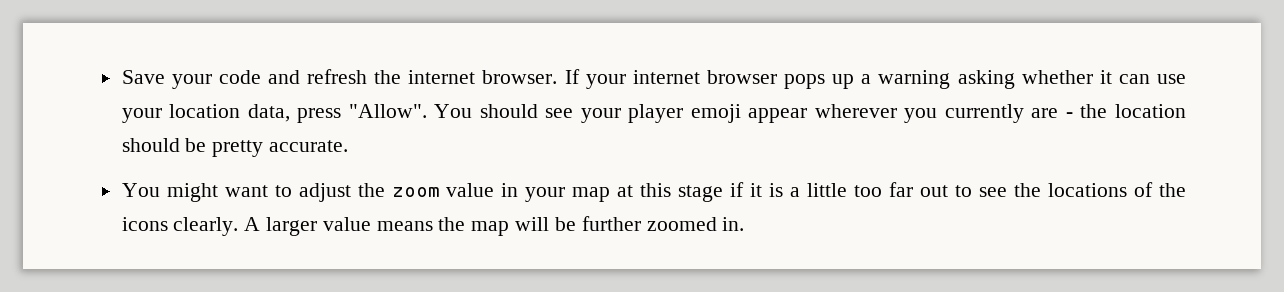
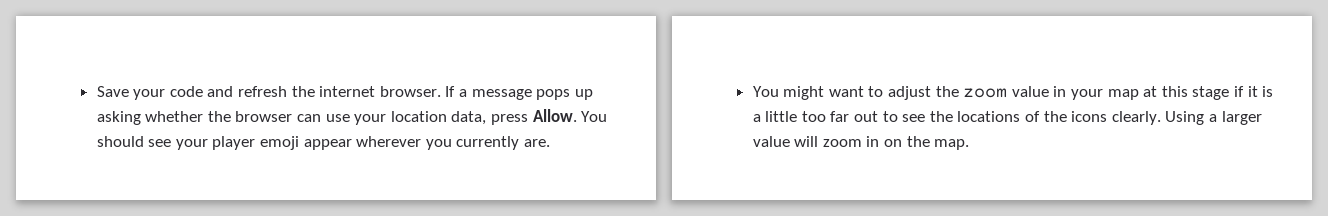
[585,70,1112,89] your internet browser pops up a warning asking whether it -> [459,89,593,100] [96,111,293,125] a message pops up asking whether the browser
[348,104,427,118] "Allow". -> [532,109,577,122] Allow.
[1031,104,1186,118] [121,138,349,157] are - the location should be pretty accurate. -> [524,139,551,147] are.
[244,216,745,236] A larger value means the map will be further zoomed in. -> [1165,111,1262,125] [752,136,970,150] Using a larger value will zoom in on the map.

